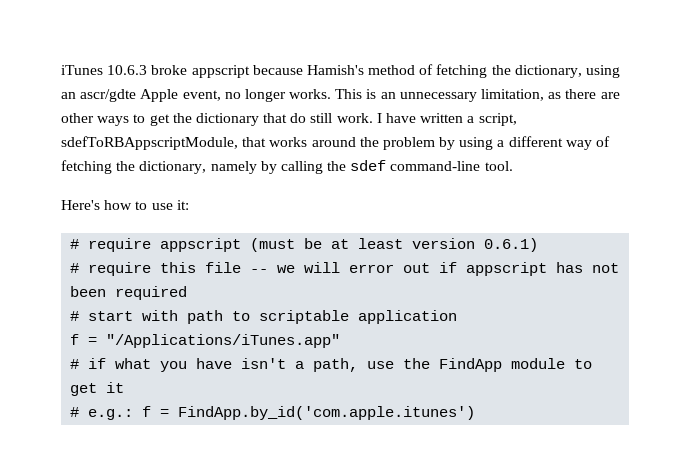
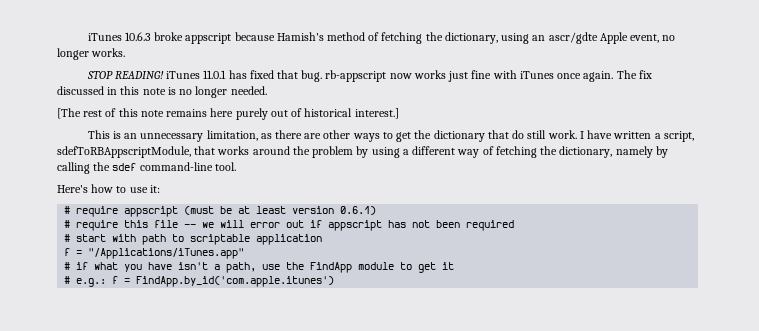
(332, 94) none -> [86,70,652,82] [57,86,267,98] [57,108,399,120] // STOP READING! iTunes 11.0.1 has fixed that bug. rb-appscript now works just fine with iTunes once again. The fix discussed in this note is no longer needed. // [The rest of this note remains here purely out of historical interest.] //

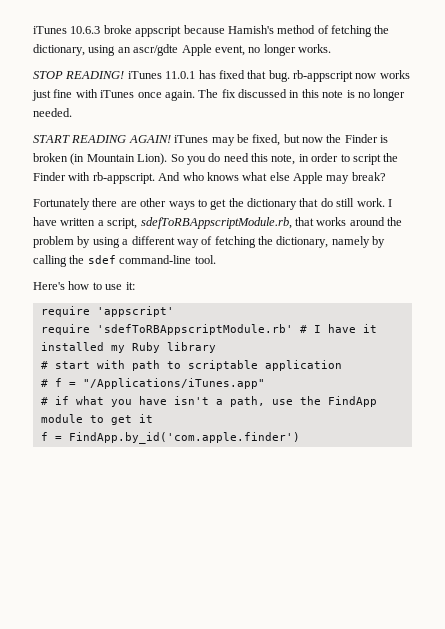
[57,108,399,120] [87,130,272,142] [The rest of this note remains here purely out of historical interest.] // This is an unnecessary limitation, as -> [33,134,389,146] [33,153,399,165] [33,172,386,184] [33,198,90,210] START READING AGAIN! iTunes may be fixed, but now the Finder is broken (in Mountain Lion). So you do need this note, in order to script the Finder with rb-appscript. And who knows what else Apple may break? // Fortunately
[57,146,191,158] sdefToRBAppscriptModule, -> [140,217,292,229] sdefToRBAppscriptModule.rb,
[64,206,377,217] [64,220,515,231] # require appscript (must be at least version 0.6.1) // # require this file -- we will error out if appscript has not been required -> [40,306,174,317] [40,324,377,335] [40,342,216,353] require 'appscript' // require 'sdefToRBAppscriptModule.rb' # I have it installed my Ruby library
(323, 239) none -> [40,379,48,387] #
[64,276,335,287] # e.g.: f = FindApp.by_id('com.apple.itunes') -> [40,432,300,444] f = FindApp.by_id('com.apple.finder')

